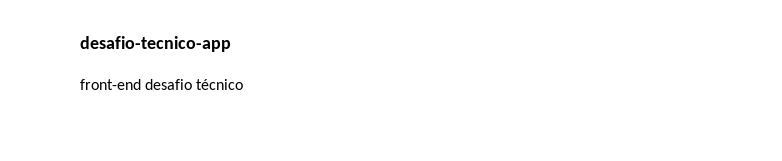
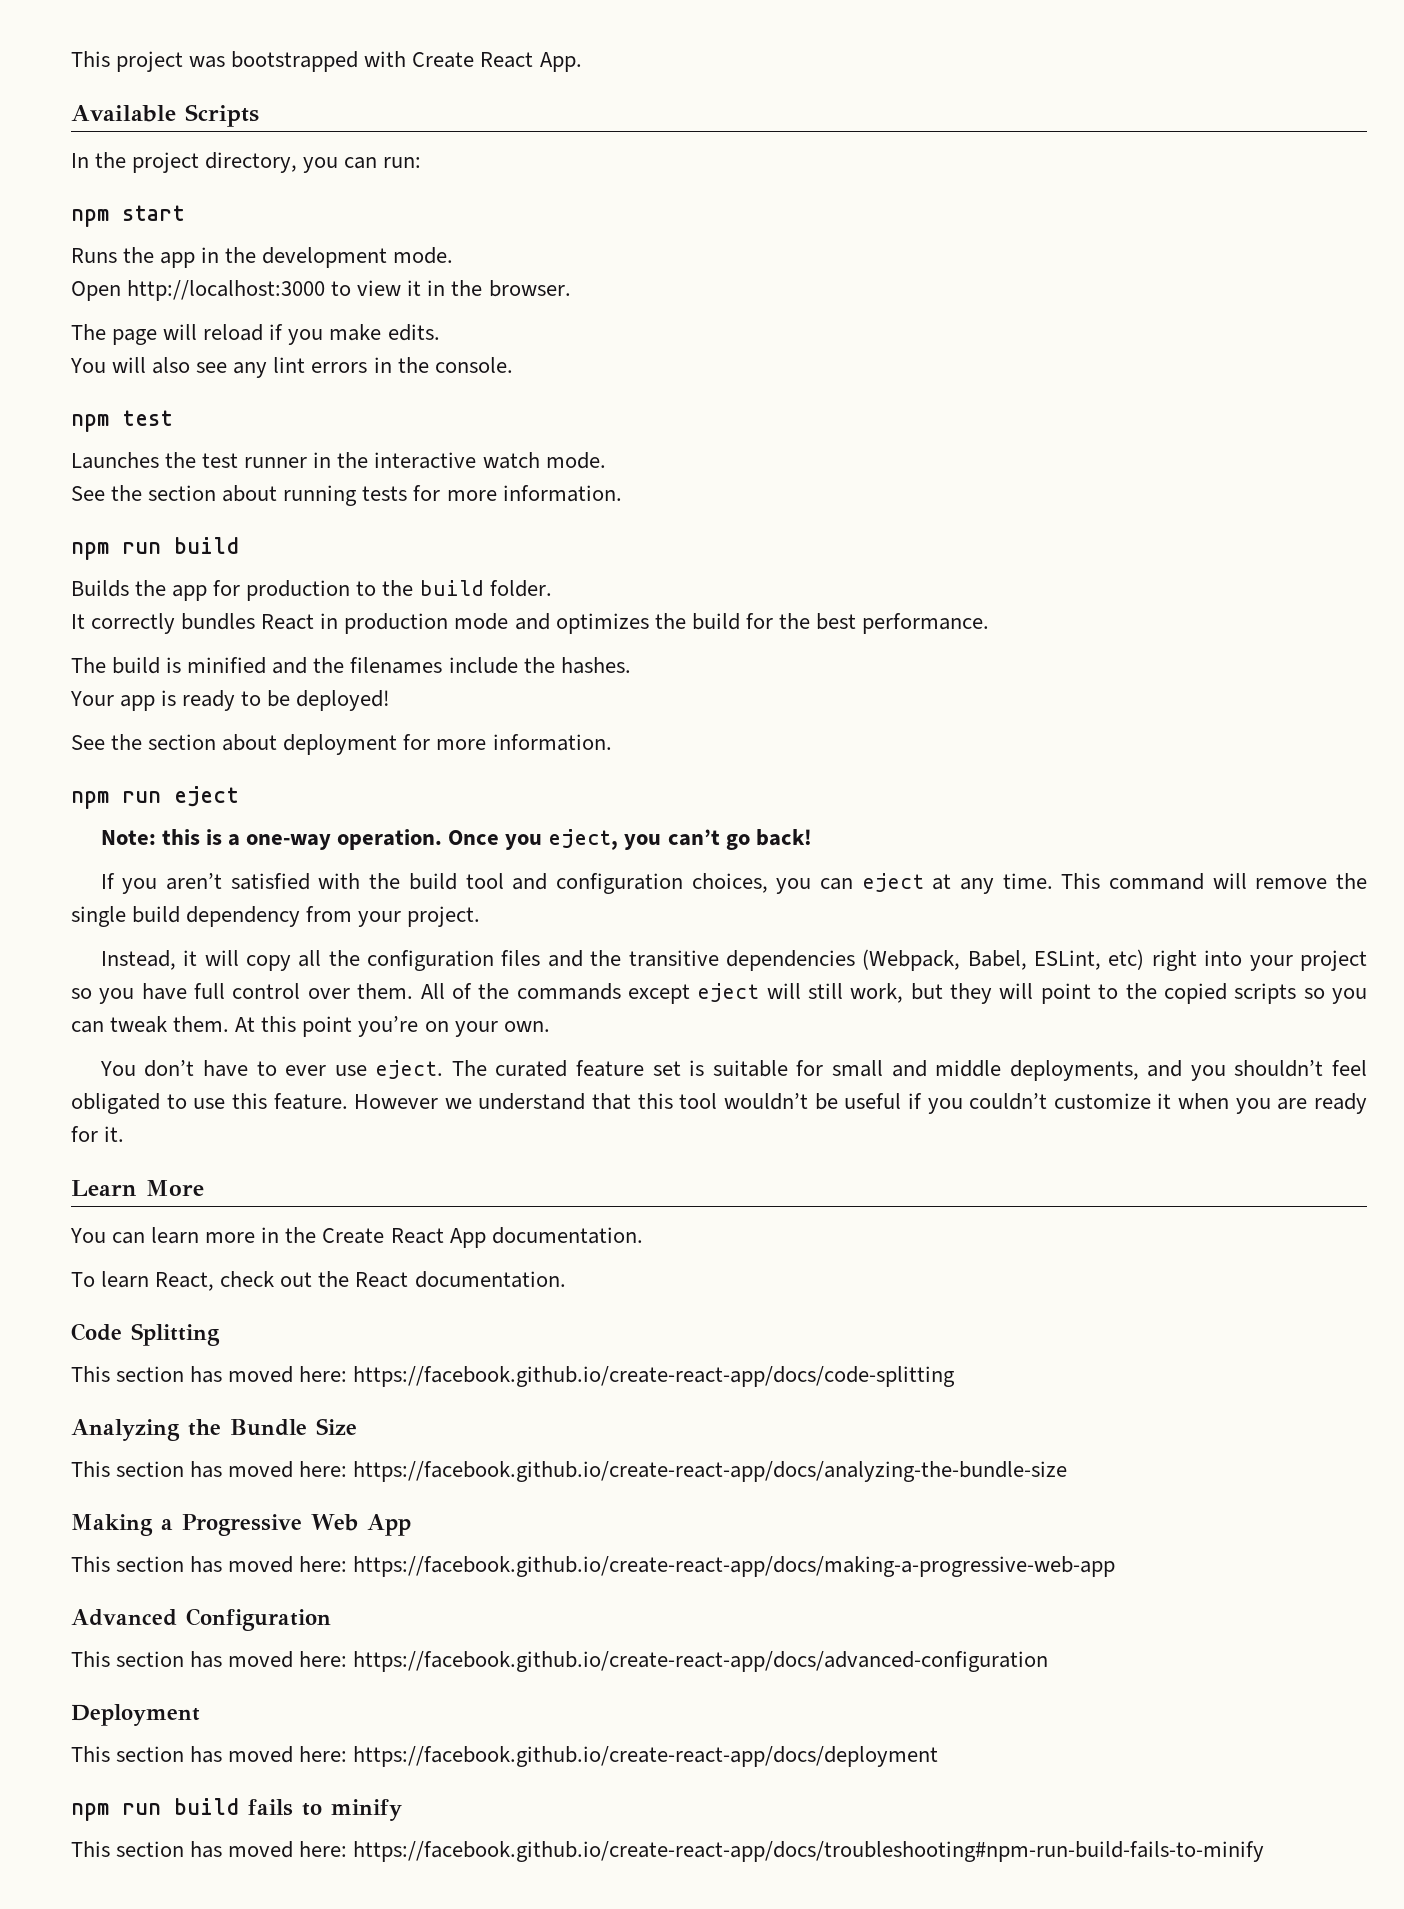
[80,36,231,52] [80,79,244,90] desafio-tecnico-app // front-end desafio técnico -> [71,51,582,72] [71,104,259,127] [71,152,422,173] [71,205,185,227] [71,247,454,268] [71,280,571,301] [71,324,440,345] [70,357,513,378] [71,410,173,432] [71,452,606,469] [71,485,622,506] [71,537,239,560] [71,580,552,601] [71,613,990,634] [71,657,631,674] [70,690,391,711] [71,734,612,755] [71,786,239,809] [100,829,812,850] [100,873,1367,894] [71,906,481,927] [100,949,1367,971] [71,983,1367,1004] [71,1016,550,1037] [99,1060,1367,1081] [71,1093,1368,1114] [71,1126,125,1142] [71,1180,204,1196] [70,1227,643,1248] [71,1271,566,1291] [71,1323,220,1346] [71,1366,956,1387] [71,1418,357,1441] [71,1461,1068,1482] [71,1514,411,1536] [71,1556,1116,1577] [71,1608,331,1631] [71,1651,1049,1672] [71,1704,200,1726] [71,1746,939,1767] [71,1798,402,1821] [71,1841,1265,1862] This project was bootstrapped with Create React App. // Available Scripts // In the project directory, you can run: // npm start // Runs the app in the development mode. // Open http://localhost:3000 to view it in the browser. // The page will reload if you make edits. // You will also see any lint errors in the console. // npm test // Launches the test runner in the interactive watch mode. // See the section about running tests for more information. // npm run build // Builds the app for production to the build folder. // It correctly bundles React in production mode and optimizes the build for the best performance. // The build is minified and the filenames include the hashes. // Your app is ready to be deployed! // See the section about deployment for more information. // npm run eject // Note: this is a one-way operation. Once you eject, you can’t go back! // If you aren’t satisfied with the build tool and configuration choices, you can eject at any time. This command will remove the single build dependency from your project. // Instead, it will copy all the configuration files and the transitive dependencies (Webpack, Babel, ESLint, etc) right into your project so you have full control over them. All of the commands except eject will still work, but they will point to the copied scripts so you can tweak them. At this point you’re on your own. // You don’t have to ever use eject. The curated feature set is suitable for small and middle deployments, and you shouldn’t feel obligated to use this feature. However we understand that this tool wouldn’t be useful if you couldn’t customize it when you are ready for it. // Learn More // You can learn more in the Create React App documentation. // To learn React, check out the React documentation. // Code Splitting // This section has moved here: https://facebook.github.io/create-react-app/docs/code-splitting // Analyzing the Bundle Size // This section has moved here: https://facebook.github.io/create-react-app/docs/analyzing-the-bundle-size // Making a Progressive Web App // This section has moved here: https://facebook.github.io/create-react-app/docs/making-a-progressive-web-app // Advanced Configuration // This section has moved here: https://facebook.github.io/create-react-app/docs/advanced-configuration // Deployment // This section has moved here: https://facebook.github.io/create-react-app/docs/deployment // npm run build fails to minify // This section has moved here: https://facebook.github.io/create-react-app/docs/troubleshooting#npm-run-build-fails-to-minify

